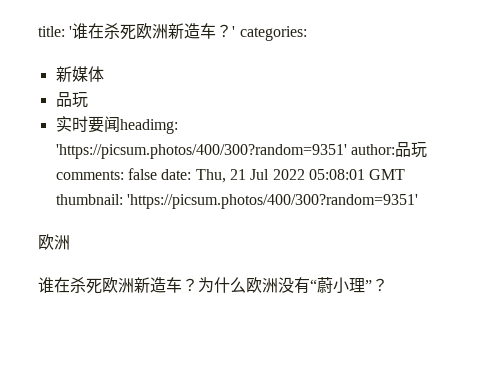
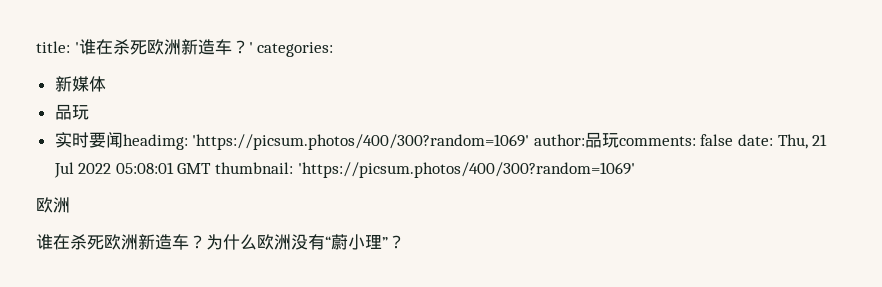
[55,144,347,159] 'https://picsum.photos/400/300?random=9351' -> [192,134,530,150] 'https://picsum.photos/400/300?random=1069'
[126,194,418,209] 'https://picsum.photos/400/300?random=9351' -> [297,162,635,178] 'https://picsum.photos/400/300?random=1069'

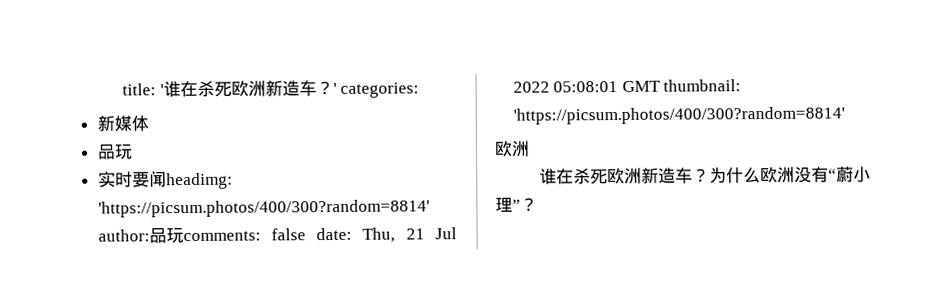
[192,134,530,150] 'https://picsum.photos/400/300?random=1069' -> [97,199,430,218] 'https://picsum.photos/400/300?random=8814'
[297,162,635,178] 'https://picsum.photos/400/300?random=1069' -> [512,106,845,125] 'https://picsum.photos/400/300?random=8814'

